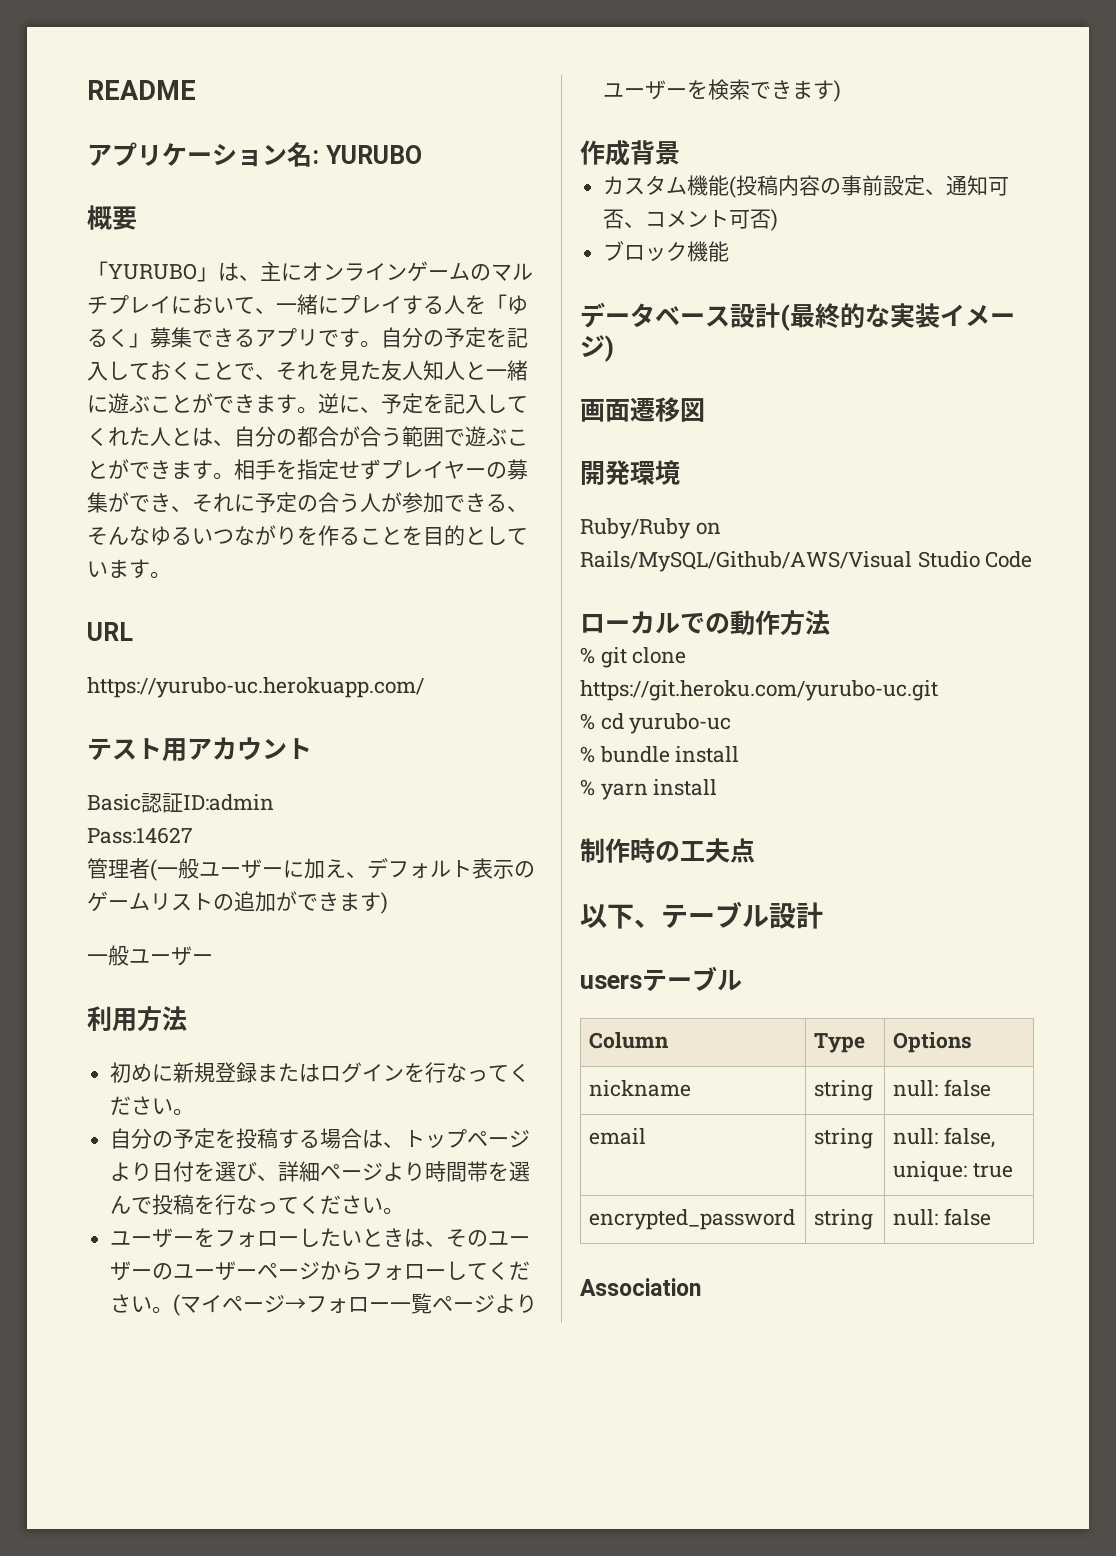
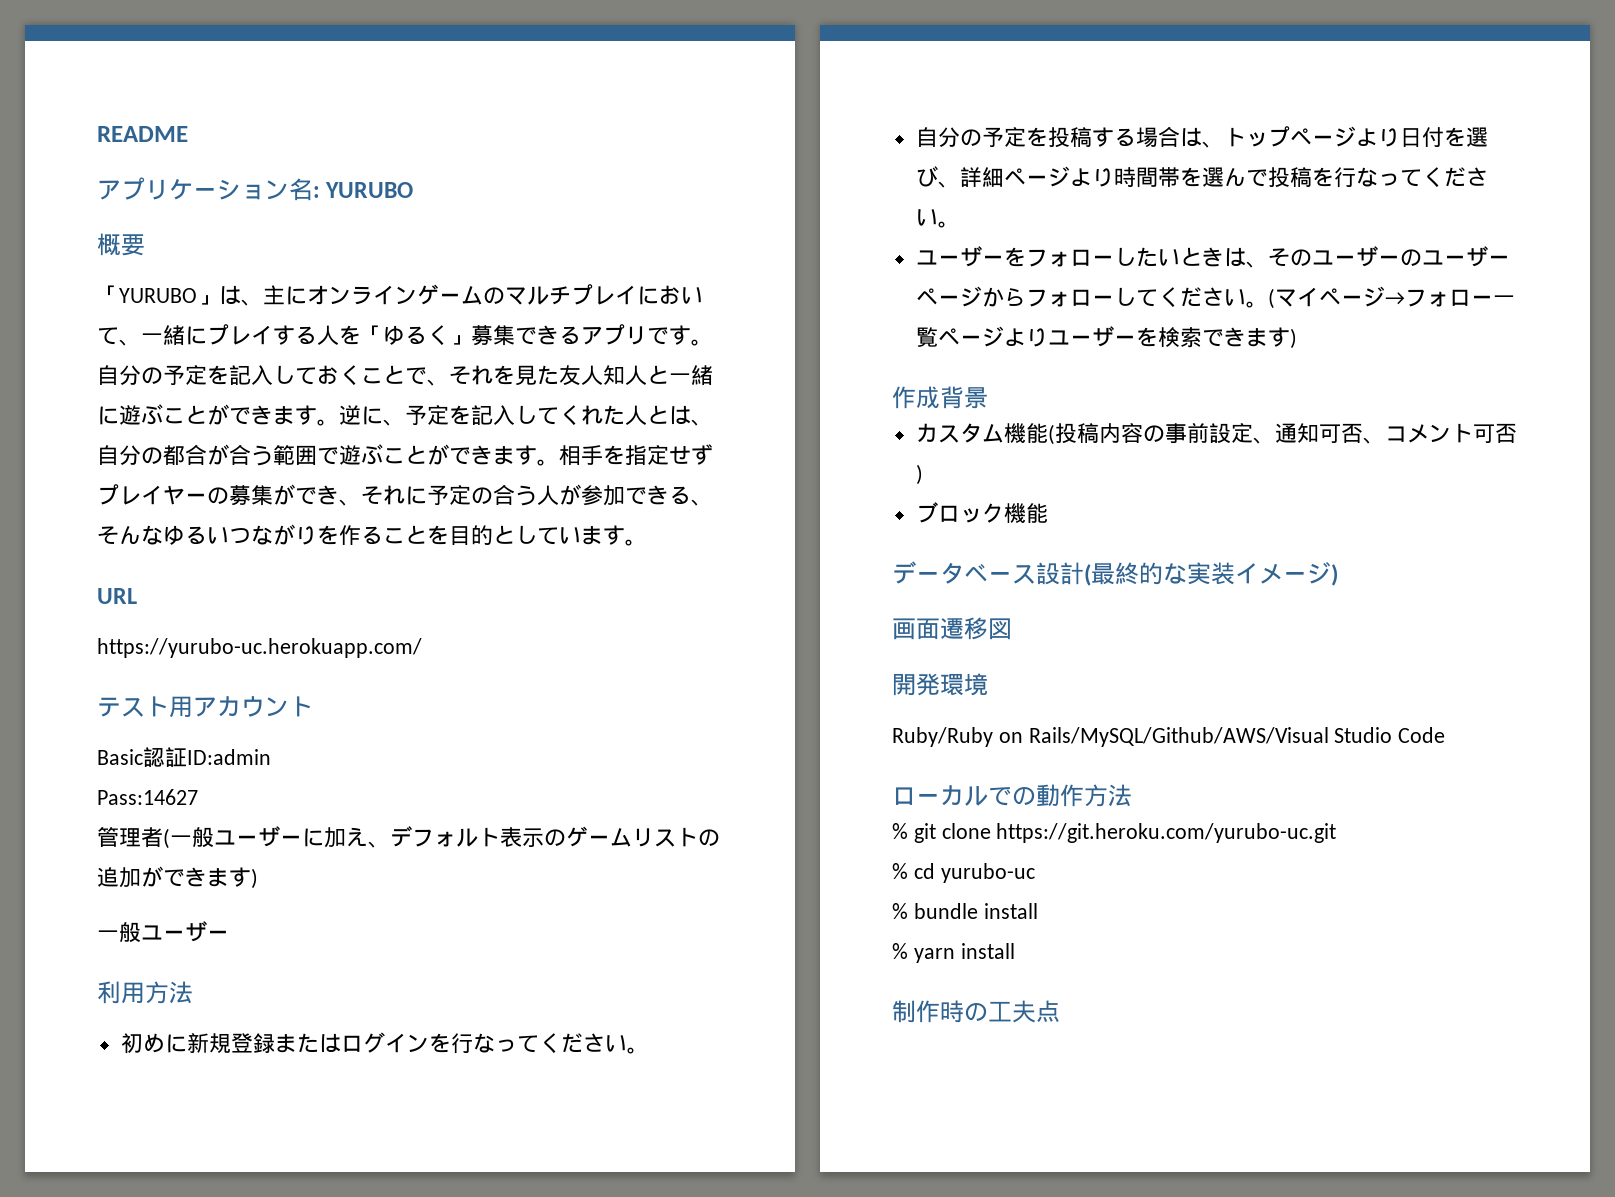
[580,901,823,929] [580,966,742,992] [589,1032,670,1049] [814,1033,866,1053] [893,1032,973,1053] [589,1080,692,1097] [814,1080,874,1101] [893,1079,992,1097] [589,1128,647,1145] [814,1128,874,1149] [893,1127,996,1148] [893,1161,1014,1182] [589,1209,796,1230] [814,1209,874,1230] [893,1208,992,1226] [580,1278,701,1296] // 以下、テーブル設計 // usersテーブル // Column | Type | Options // nickname | string | null: false // email | string | null: false, unique: true // encrypted_password | string | null: false // Association -> (1060, 1011) none

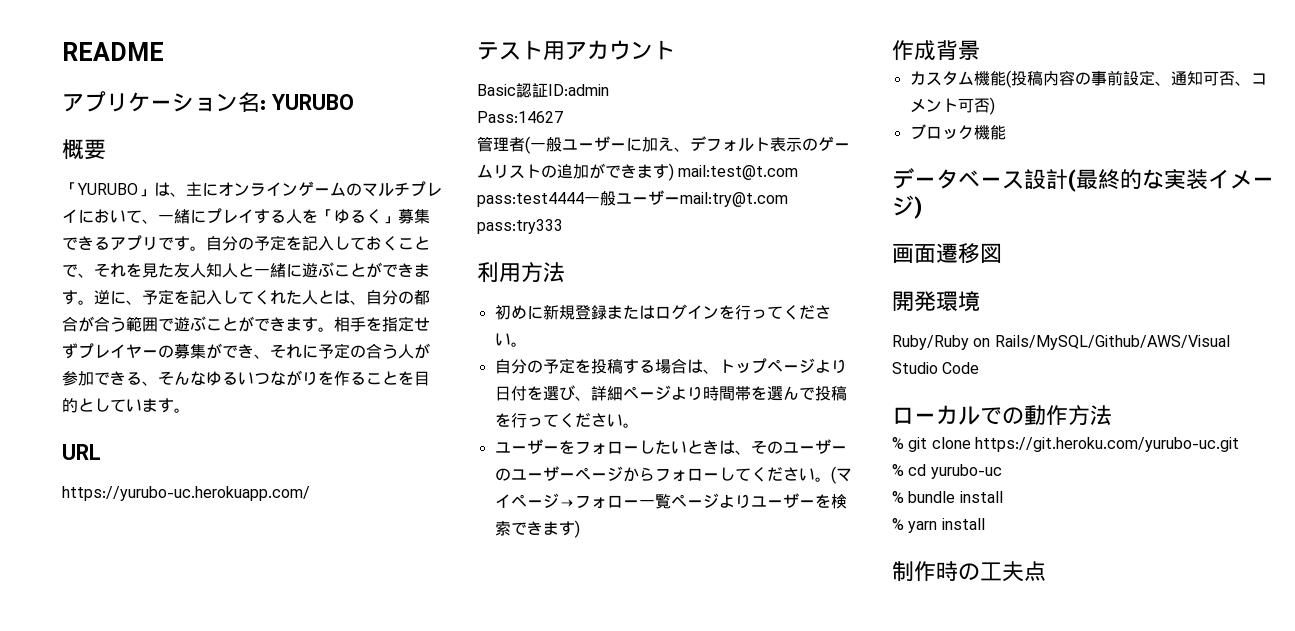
[97,921,229,943] // 一般ユーザー -> [678,165,799,180] [477,190,788,207] [477,219,563,234] mail:test@t.com pass:test4444一般ユーザーmail:try@t.com pass:try333
[472,1033,495,1053] な -> (751, 312) none
[1355,167,1378,187] な -> (527, 420) none

